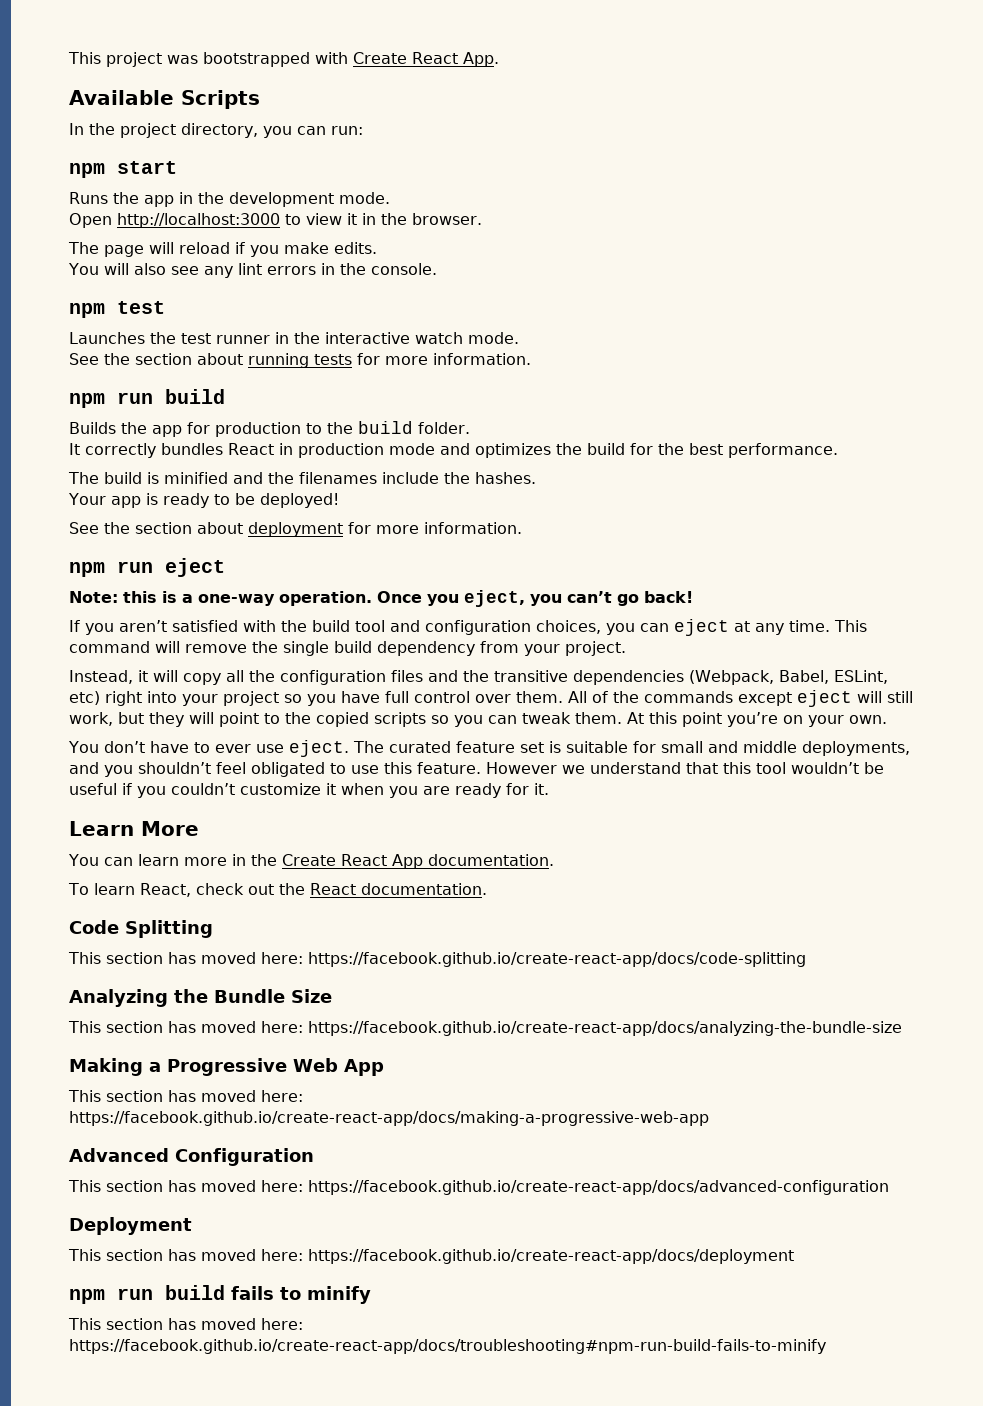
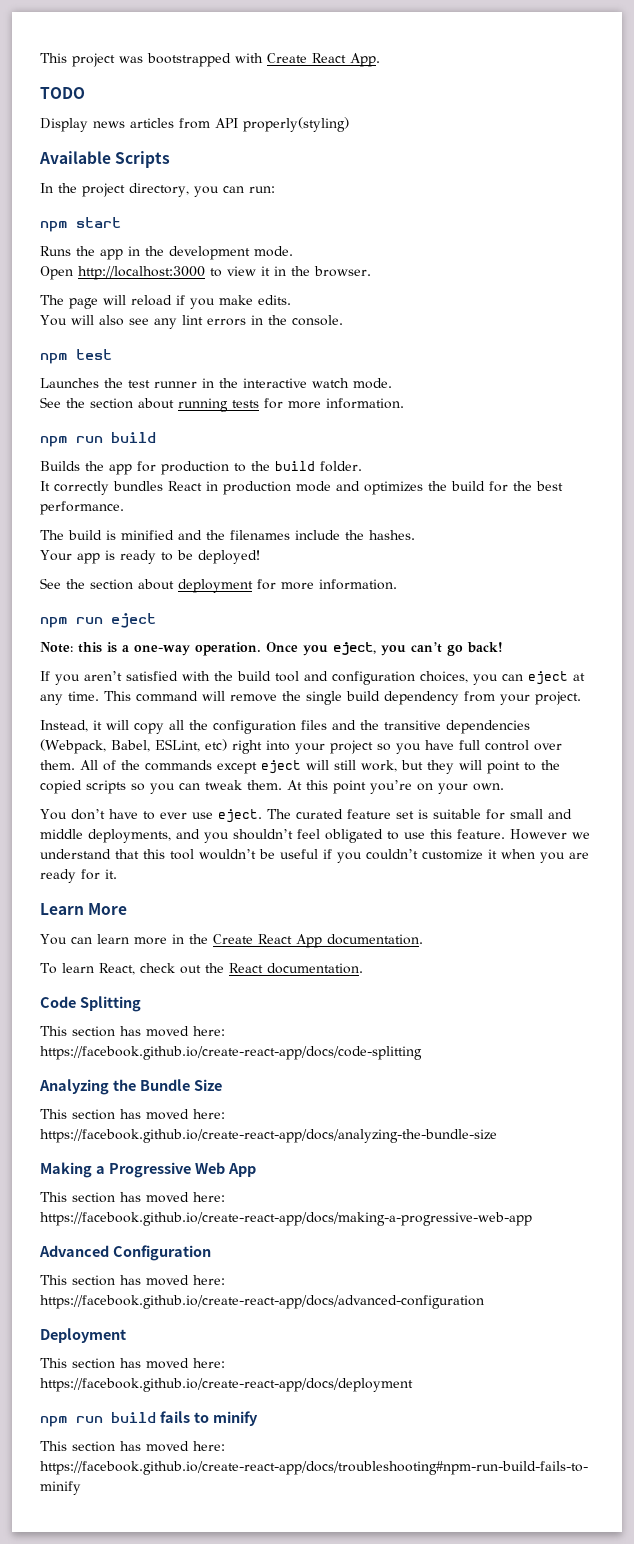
(499, 59) none -> [40,87,85,99] [40,117,349,132] // TODO // Display news articles from API properly(styling)

